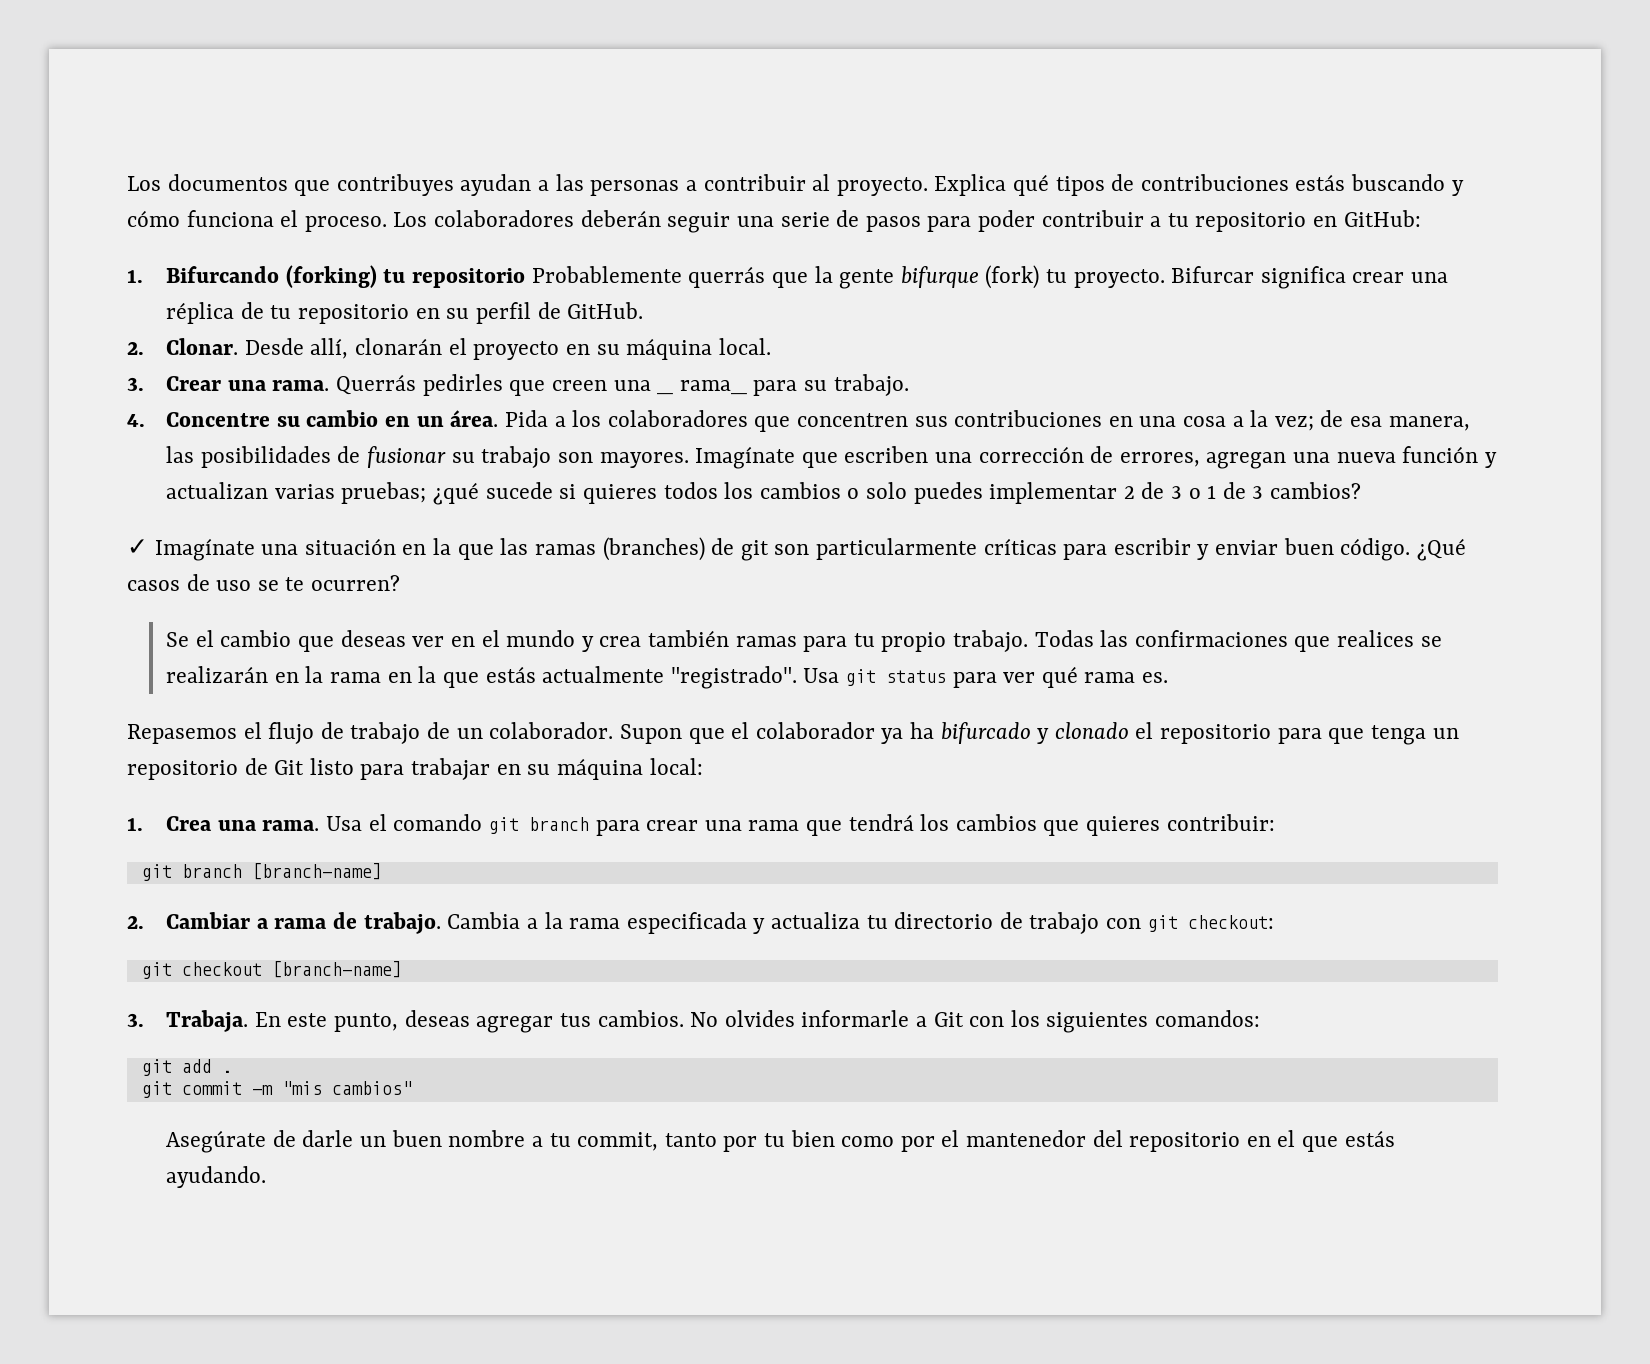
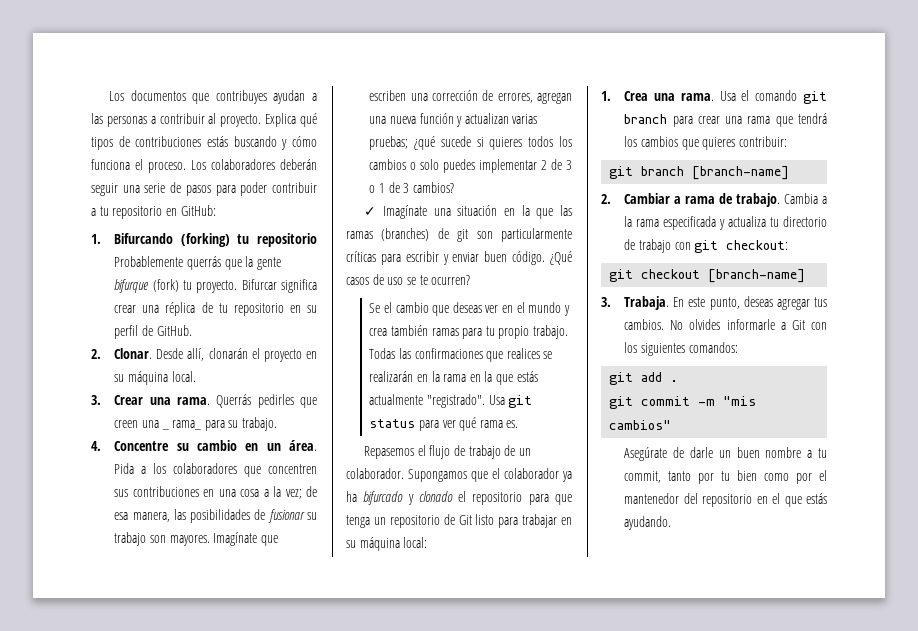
[619,724,682,744] Supon -> [408,469,467,482] Supongamos

